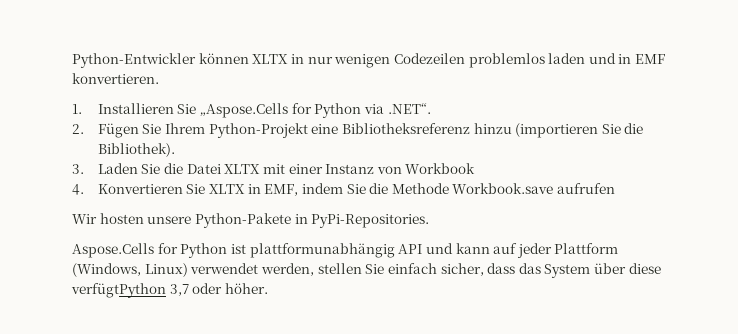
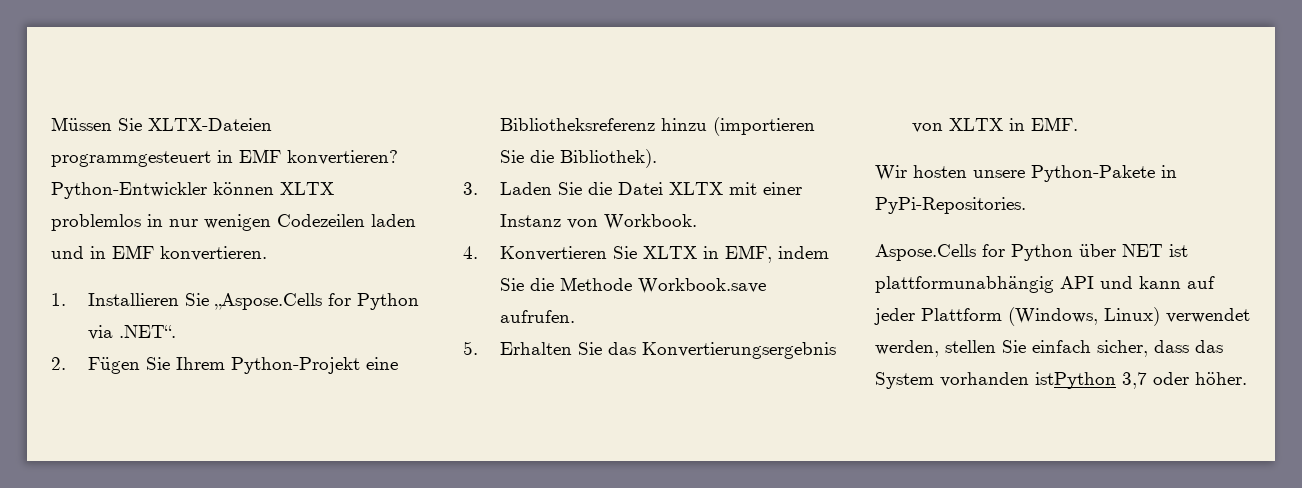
(72, 60) none -> [51,117,272,131] [51,149,398,167] Müssen Sie XLTX-Dateien programmgesteuert in EMF konvertieren?
(289, 59) none -> [51,214,141,231] problemlos
[468,53,545,68] problemlos -> (365, 220) none
[405,163,476,174] Workbook -> [604,214,698,230] Workbook.
[557,183,616,194] aufrufen -> [500,310,576,323] [463,341,837,359] [912,117,1079,133] aufrufen. // 5. Erhalten Sie das Konvertierungsergebnis von XLTX in EMF.
(228, 250) none -> [1079,244,1163,257] über NET
[594,263,661,274] [71,283,166,298] über diese verfügtPython -> [940,372,1116,389] vorhanden istPython

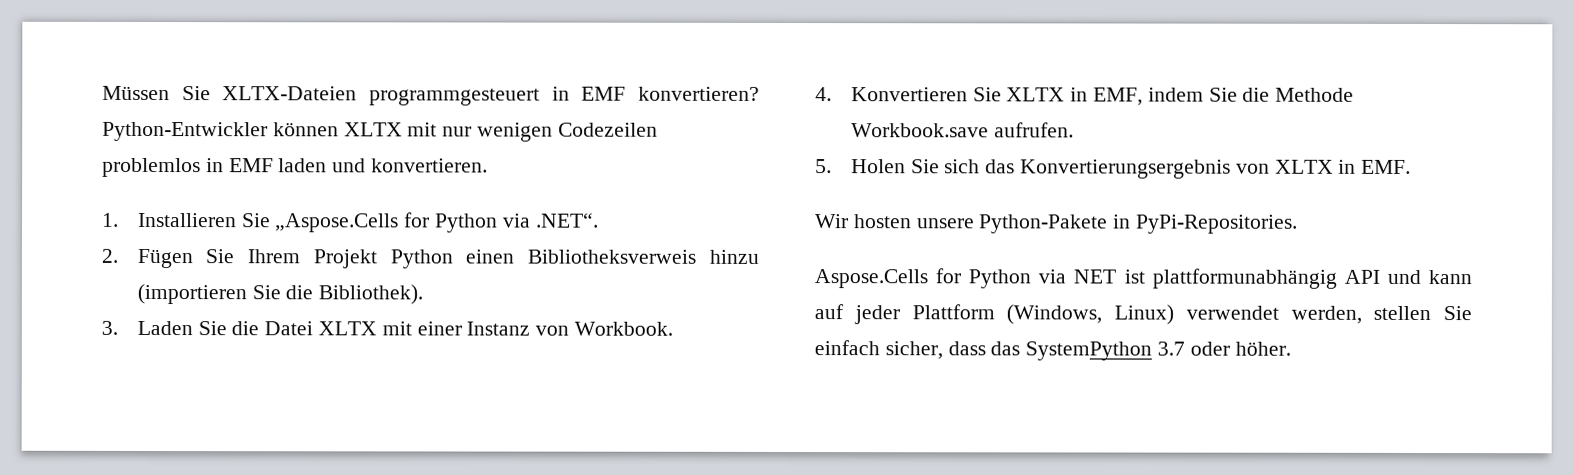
[51,214,163,231] problemlos in -> [407,122,438,137] mit
[371,214,416,227] [51,245,154,259] laden und in EMF -> [102,157,367,178] problemlos in EMF laden und
[231,357,399,374] [500,118,656,131] Python-Projekt eine Bibliotheksreferenz -> [312,249,697,269] Projekt Python einen Bibliotheksverweis
[500,342,603,355] Erhalten Sie -> [850,159,981,174] Holen Sie sich
[1079,244,1116,257] über -> [1038,269,1067,284] via
[875,372,1147,389] System vorhanden istPython 3,7 -> [1025,341,1186,361] SystemPython 3.7

